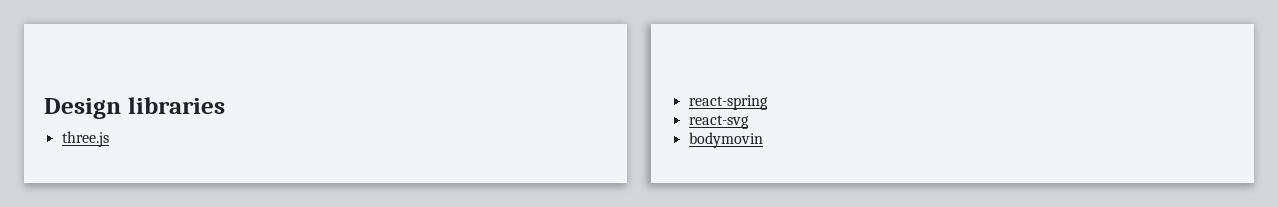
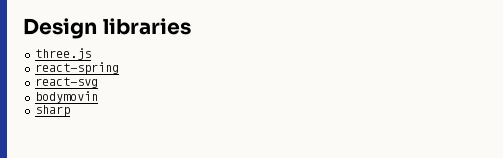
(763, 140) none -> [34,105,70,117] // sharp

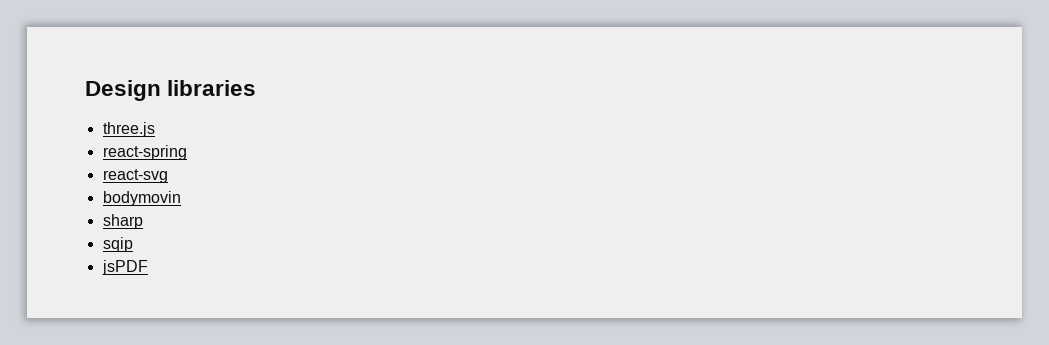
(70, 111) none -> [102,237,133,252] [101,260,148,275] // sqip // jsPDF

